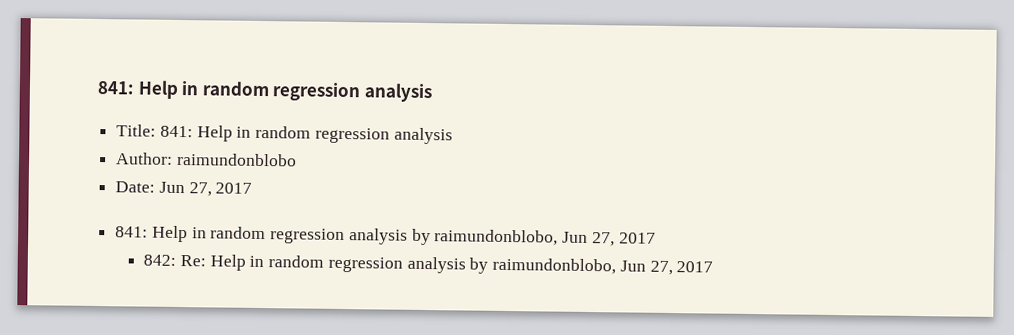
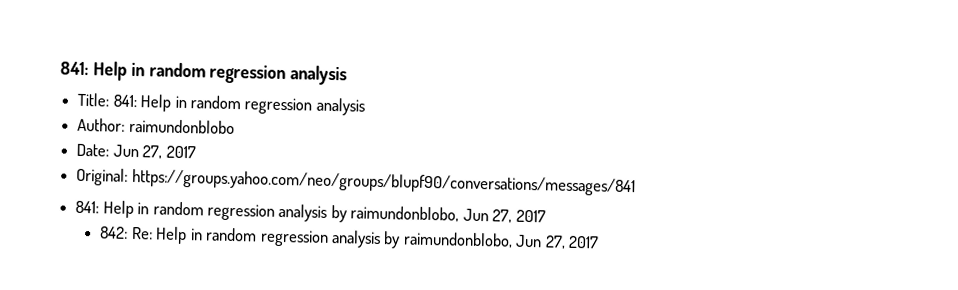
(253, 188) none -> [76,167,636,197] // Original: https://groups.yahoo.com/neo/groups/blupf90/conversations/messages/841

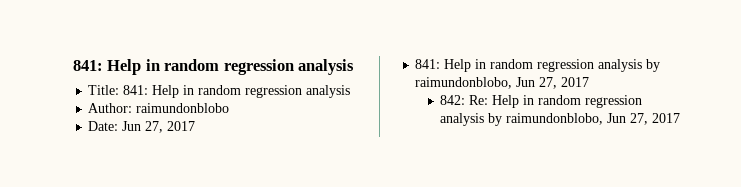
[76,167,636,197] // Original: https://groups.yahoo.com/neo/groups/blupf90/conversations/messages/841 -> (196, 126) none

